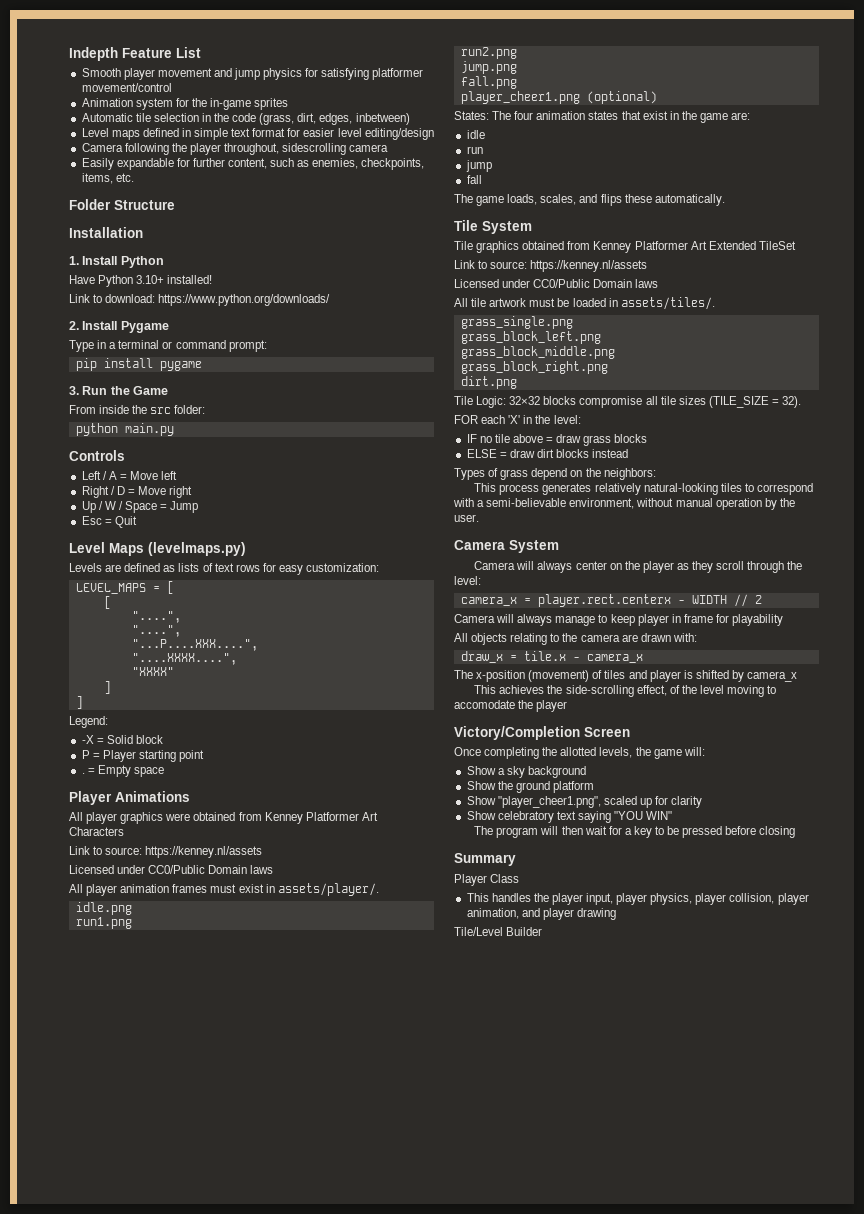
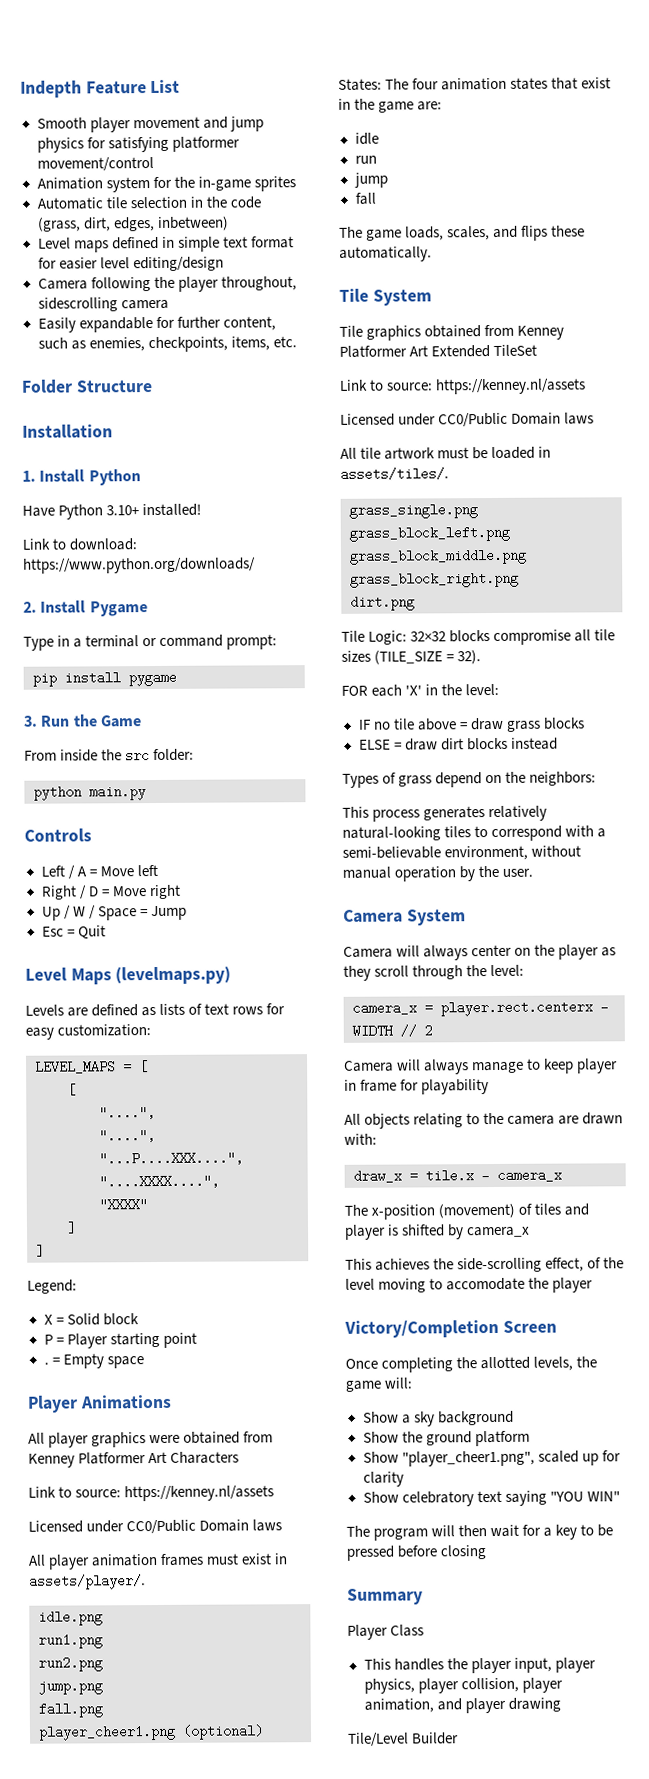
[81,735,94,744] -X -> [43,1314,53,1325] X

